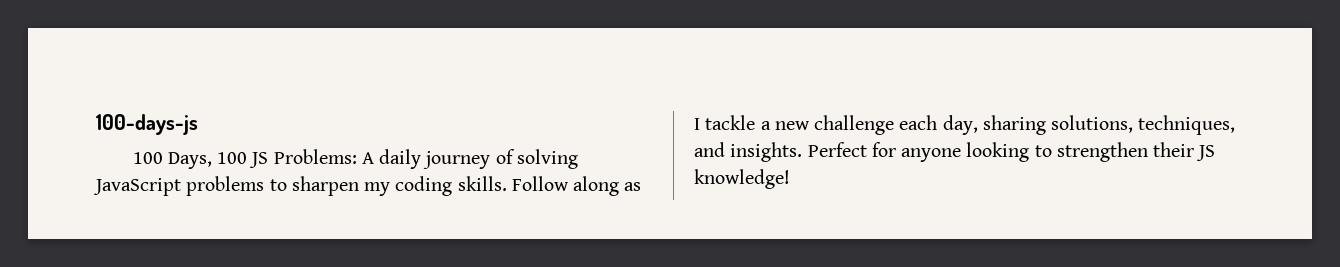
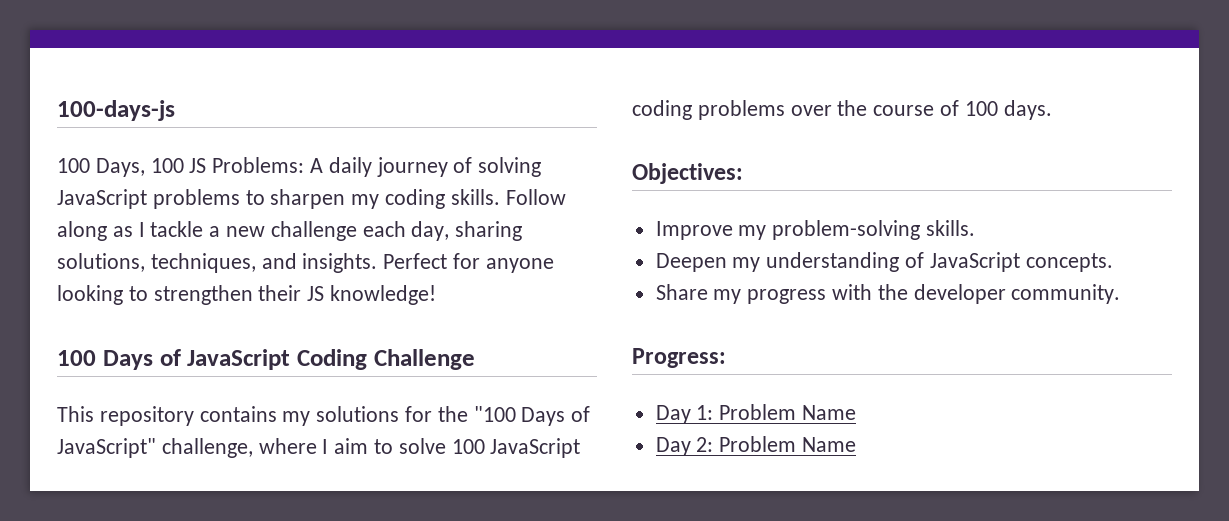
(790, 179) none -> [57,349,475,370] [57,406,591,426] [57,438,581,458] [632,100,1052,120] [632,163,743,184] [655,220,976,240] [655,252,1113,272] [655,284,1121,304] [632,348,726,368] [655,404,857,424] [655,436,857,456] // 100 Days of JavaScript Coding Challenge // This repository contains my solutions for the "100 Days of JavaScript" challenge, where I aim to solve 100 JavaScript coding problems over the course of 100 days. // Objectives: // Improve my problem-solving skills. // Deepen my understanding of JavaScript concepts. // Share my progress with the developer community. // Progress: // Day 1: Problem Name // Day 2: Problem Name

